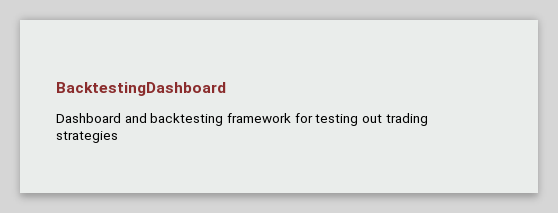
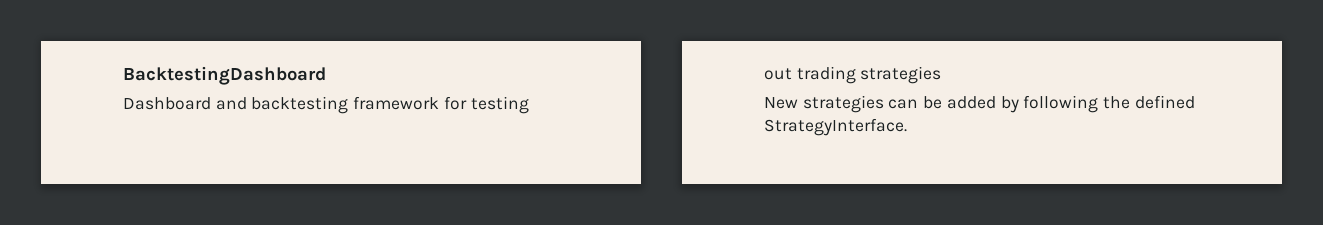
(118, 137) none -> [764,95,1195,113] [764,118,907,136] // New strategies can be added by following the defined StrategyInterface.

